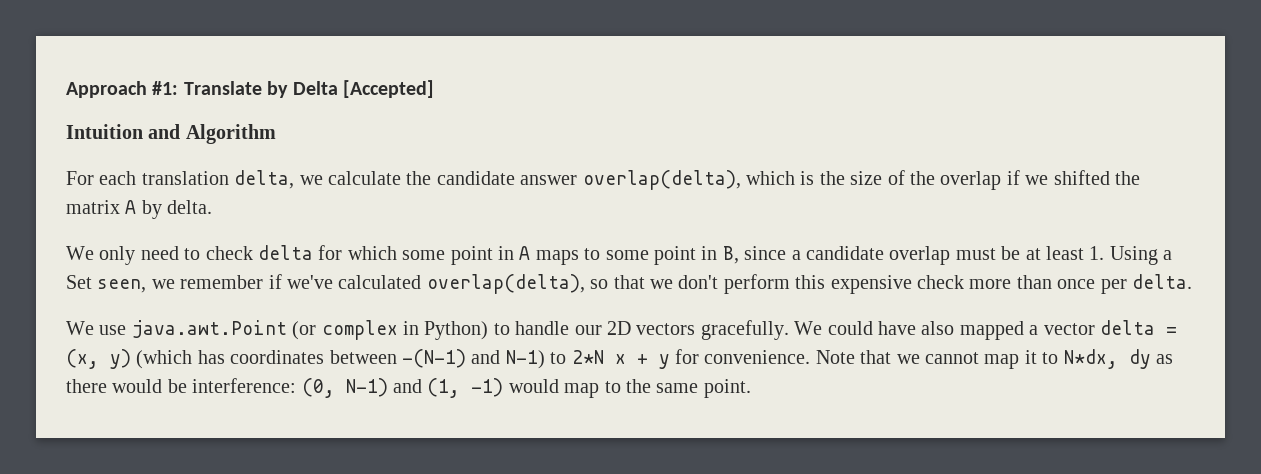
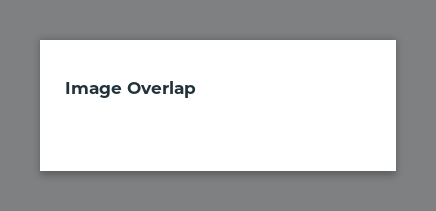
[66,80,434,98] [66,124,276,144] [66,170,1140,190] [66,200,213,219] [66,245,1173,265] [66,274,1192,294] [66,320,1177,340] [66,349,1173,369] [66,378,751,398] Approach #1: Translate by Delta [Accepted] // Intuition and Algorithm // For each translation delta, we calculate the candidate answer overlap(delta), which is the size of the overlap if we shifted the matrix A by delta. // We only need to check delta for which some point in A maps to some point in B, since a candidate overlap must be at least 1. Using a Set seen, we remember if we've calculated overlap(delta), so that we don't perform this expensive check more than once per delta. // We use java.awt.Point (or complex in Python) to handle our 2D vectors gracefully. We could have also mapped a vector delta = (x, y) (which has coordinates between -(N-1) and N-1) to 2*N x + y for convenience. Note that we cannot map it to N*dx, dy as there would be interference: (0, N-1) and (1, -1) would map to the same point. -> [65,81,196,98] Image Overlap

